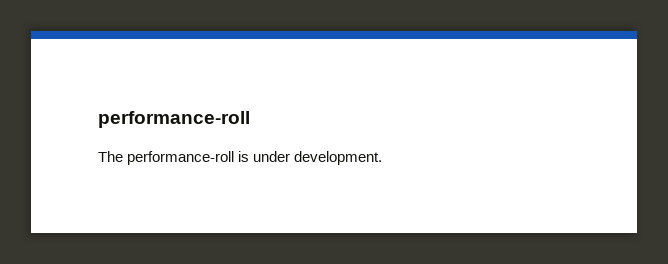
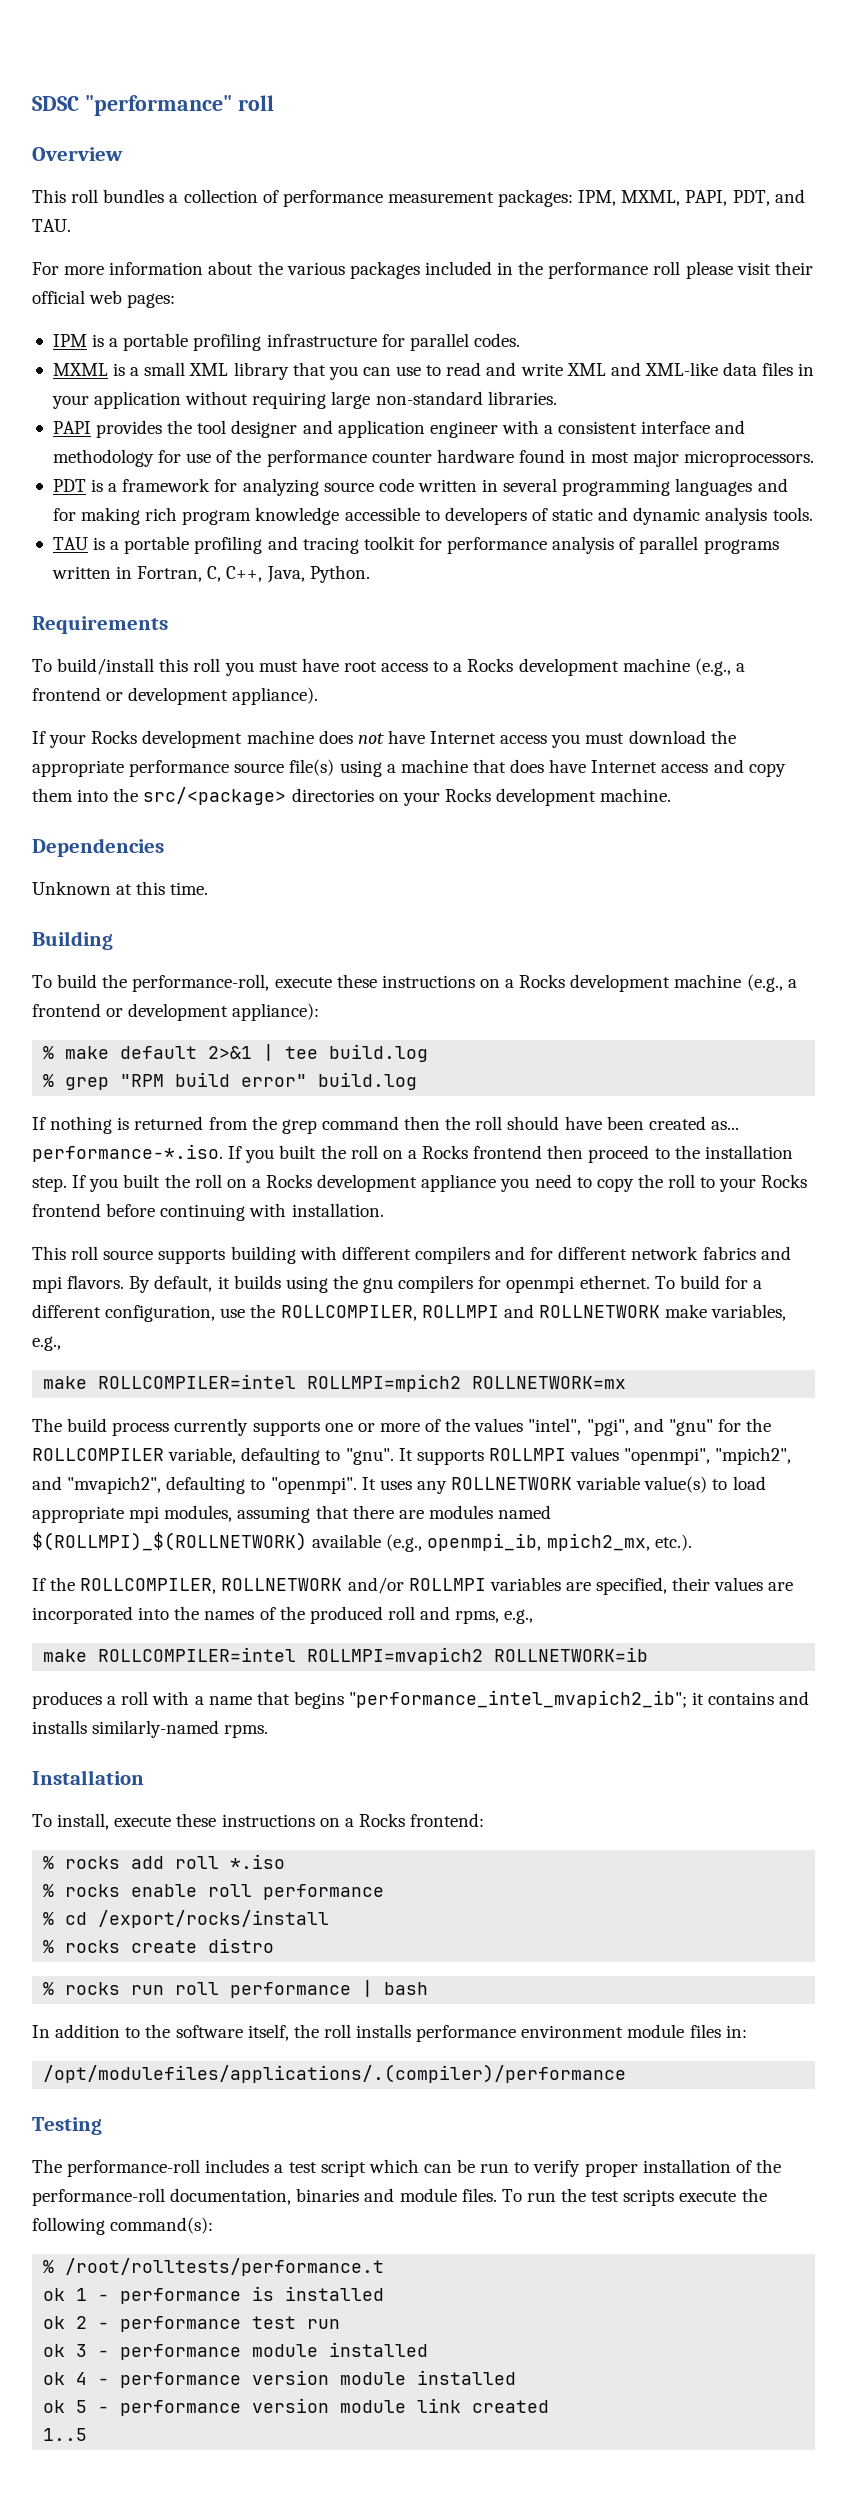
[98,111,250,128] [98,151,383,165] performance-roll // The performance-roll is under development. -> [32,95,274,116] [32,147,123,161] [32,189,805,207] [32,219,71,232] [32,261,813,279] [32,290,176,308] [52,333,520,351] [52,362,815,380] [51,391,557,409] [52,420,746,438] [52,449,815,467] [52,478,788,496] [52,507,813,525] [52,536,779,554] [51,565,370,583] [32,616,168,634] [32,658,745,676] [32,687,319,705] [32,730,736,748] [32,759,786,777] [32,787,672,806] [32,838,164,857] [32,881,209,895] [32,931,113,950] [32,974,797,992] [32,1003,320,1021] [43,1044,429,1062] [43,1072,418,1090] [32,1116,739,1134] [32,1144,793,1163] [32,1174,808,1192] [32,1203,384,1221] [32,1246,791,1264] [32,1275,763,1293] [32,1304,787,1322] [32,1336,61,1351] [43,1374,627,1392] [32,1418,772,1436] [32,1447,792,1465] [32,1476,766,1494] [32,1505,552,1523] [32,1532,692,1552] [32,1577,794,1595] [32,1606,534,1624] [43,1647,649,1665] [32,1690,810,1709] [32,1720,269,1738] [32,1770,144,1785] [32,1813,485,1830] [43,1854,286,1869] [43,1884,385,1900] [43,1910,330,1928] [43,1938,275,1953] [43,1980,429,1998] [32,2024,747,2042] [43,2064,627,2083] [32,2117,102,2135] [32,2159,781,2177] [32,2188,767,2206] [32,2217,214,2235] [43,2258,385,2276] [43,2286,385,2304] [43,2316,341,2332] [43,2342,429,2360] [43,2370,517,2388] [43,2398,550,2416] [43,2428,88,2441] SDSC "performance" roll // Overview // This roll bundles a collection of performance measurement packages: IPM, MXML, PAPI, PDT, and TAU. // For more information about the various packages included in the performance roll please visit their official web pages: // IPM is a portable profiling infrastructure for parallel codes. // MXML is a small XML library that you can use to read and write XML and XML-like data files in your application without requiring large non-standard libraries. // PAPI provides the tool designer and application engineer with a consistent interface and methodology for use of the performance counter hardware found in most major microprocessors. // PDT is a framework for analyzing source code written in several programming languages and for making rich program knowledge accessible to developers of static and dynamic analysis tools. // TAU is a portable profiling and tracing toolkit for performance analysis of parallel programs written in Fortran, C, C++, Java, Python. // Requirements // To build/install this roll you must have root access to a Rocks development machine (e.g., a frontend or development appliance). // If your Rocks development machine does not have Internet access you must download the appropriate performance source file(s) using a machine that does have Internet access and copy them into the src/<package> directories on your Rocks development machine. // Dependencies // Unknown at this time. // Building // To build the performance-roll, execute these instructions on a Rocks development machine (e.g., a frontend or development appliance): // % make default 2>&1 | tee build.log // % grep "RPM build error" build.log // If nothing is returned from the grep command then the roll should have been created as... performance-*.iso. If you built the roll on a Rocks frontend then proceed to the installation step. If you built the roll on a Rocks development appliance you need to copy the roll to your Rocks frontend before continuing with installation. // This roll source supports building with different compilers and for different network fabrics and mpi flavors. By default, it builds using the gnu compilers for openmpi ethernet. To build for a different configuration, use the ROLLCOMPILER, ROLLMPI and ROLLNETWORK make variables, e.g., // make ROLLCOMPILER=intel ROLLMPI=mpich2 ROLLNETWORK=mx // The build process currently supports one or more of the values "intel", "pgi", and "gnu" for the ROLLCOMPILER variable, defaulting to "gnu". It supports ROLLMPI values "openmpi", "mpich2", and "mvapich2", defaulting to "openmpi". It uses any ROLLNETWORK variable value(s) to load appropriate mpi modules, assuming that there are modules named $(ROLLMPI)_$(ROLLNETWORK) available (e.g., openmpi_ib, mpich2_mx, etc.). // If the ROLLCOMPILER, ROLLNETWORK and/or ROLLMPI variables are specified, their values are incorporated into the names of the produced roll and rpms, e.g., // make ROLLCOMPILER=intel ROLLMPI=mvapich2 ROLLNETWORK=ib // produces a roll with a name that begins "performance_intel_mvapich2_ib"; it contains and installs similarly-named rpms. // Installation // To install, execute these instructions on a Rocks frontend: // % rocks add roll *.iso // % rocks enable roll performance // % cd /export/rocks/install // % rocks create distro // % rocks run roll performance | bash // In addition to the software itself, the roll installs performance environment module files in: // /opt/modulefiles/applications/.(compiler)/performance // Testing // The performance-roll includes a test script which can be run to verify proper installation of the performance-roll documentation, binaries and module files. To run the test scripts execute the following command(s): // % /root/rolltests/performance.t // ok 1 - performance is installed // ok 2 - performance test run // ok 3 - performance module installed // ok 4 - performance version module installed // ok 5 - performance version module link created // 1..5

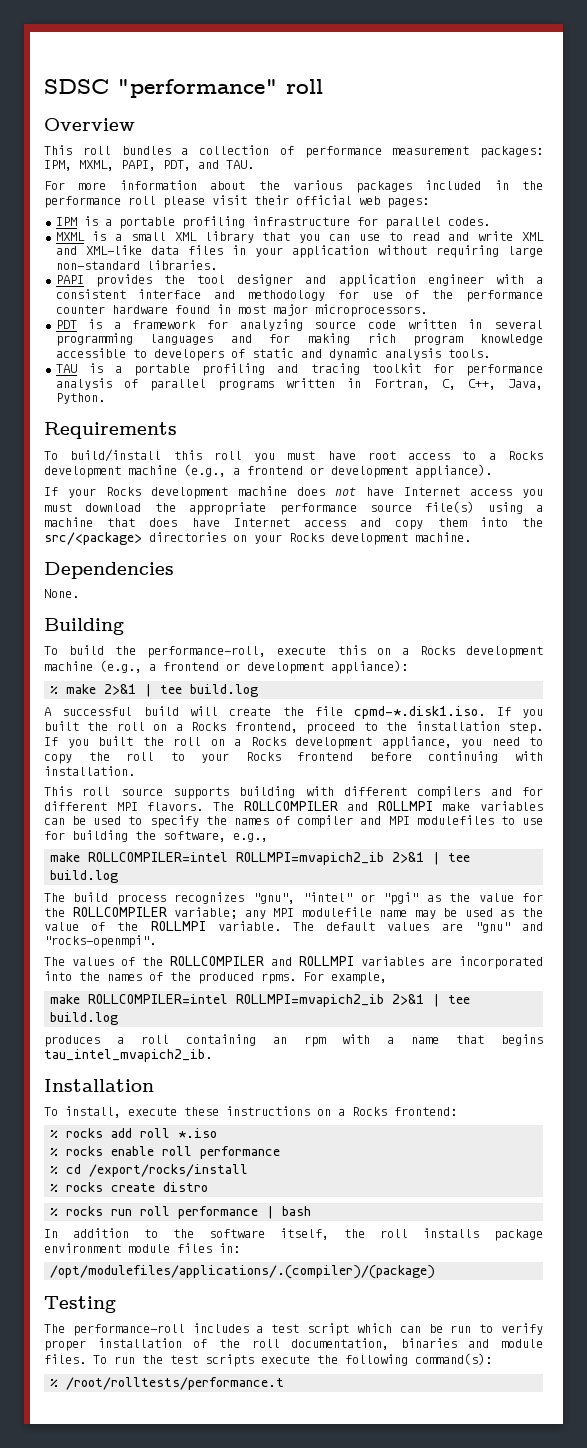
[32,881,209,895] Unknown at this time. -> [44,589,79,598] None.
[336,974,475,988] these instructions -> [337,645,366,655] this
[120,1044,429,1062] [43,1072,418,1090] [32,1116,739,1134] [32,1144,584,1163] default 2>&1 | tee build.log // % grep "RPM build error" build.log // If nothing is returned from the grep command then the roll should have been created as... performance-*.iso. If you built the roll on a Rocks frontend then -> [104,684,259,697] [44,706,543,719] [44,721,298,733] 2>&1 | tee build.log // A successful build will create the file cpmd-*.disk1.iso. If you built the roll on a Rocks frontend,
[421,1174,497,1192] appliance -> [381,736,452,749] appliance,
[631,1246,791,1260] [32,1275,763,1293] [32,1304,787,1322] [32,1336,61,1351] [43,1374,627,1392] [32,1418,772,1436] [32,1447,792,1465] [32,1476,766,1494] [32,1505,552,1523] [32,1532,692,1552] [32,1577,764,1595] network fabrics and mpi flavors. By default, it builds using the gnu compilers for openmpi ethernet. To build for a different configuration, use the ROLLCOMPILER, ROLLMPI and ROLLNETWORK make variables, e.g., // make ROLLCOMPILER=intel ROLLMPI=mpich2 ROLLNETWORK=mx // The build process currently supports one or more of the values "intel", "pgi", and "gnu" for the ROLLCOMPILER variable, defaulting to "gnu". It supports ROLLMPI values "openmpi", "mpich2", and "mvapich2", defaulting to "openmpi". It uses any ROLLNETWORK variable value(s) to load appropriate mpi modules, assuming that there are modules named $(ROLLMPI)_$(ROLLNETWORK) available (e.g., openmpi_ib, mpich2_mx, etc.). // If the ROLLCOMPILER, ROLLNETWORK and/or ROLLMPI variables are specified, their values -> [116,801,543,811] [44,815,543,828] [44,830,268,842] [50,852,471,865] [50,870,119,883] [44,892,543,905] [44,907,543,919] [44,921,543,933] [44,935,156,948] [44,956,424,966] MPI flavors. The ROLLCOMPILER and ROLLMPI make variables can be used to specify the names of compiler and MPI modulefiles to use for building the software, e.g., // make ROLLCOMPILER=intel ROLLMPI=mvapich2_ib 2>&1 | tee build.log // The build process recognizes "gnu", "intel" or "pgi" as the value for the ROLLCOMPILER variable; any MPI modulefile name may be used as the value of the ROLLMPI variable. The default values are "gnu" and "rocks-openmpi". // The values of the ROLLCOMPILER and ROLLMPI variables
[387,1606,534,1624] [43,1647,649,1665] roll and rpms, e.g., // make ROLLCOMPILER=intel ROLLMPI=mvapich2 ROLLNETWORK=ib -> [261,972,387,984] [50,994,471,1007] [50,1012,119,1025] rpms. For example, // make ROLLCOMPILER=intel ROLLMPI=mvapich2_ib 2>&1 | tee build.log
(149, 1698) none -> [186,1034,326,1047] containing an rpm
[349,1690,810,1708] [32,1720,269,1738] "performance_intel_mvapich2_ib"; it contains and installs similarly-named rpms. -> [44,1049,212,1062] tau_intel_mvapich2_ib.
[416,2025,517,2042] performance -> [494,1229,543,1241] package
[43,2064,627,2083] /opt/modulefiles/applications/.(compiler)/performance -> [50,1265,436,1279] /opt/modulefiles/applications/.(compiler)/(package)
[32,2188,165,2206] performance-roll -> [251,1339,280,1348] roll
[43,2286,385,2304] [43,2316,341,2332] [43,2342,429,2360] [43,2370,517,2388] [43,2398,550,2416] [43,2428,88,2441] // ok 1 - performance is installed // ok 2 - performance test run // ok 3 - performance module installed // ok 4 - performance version module installed // ok 5 - performance version module link created // 1..5 -> (285, 1383) none

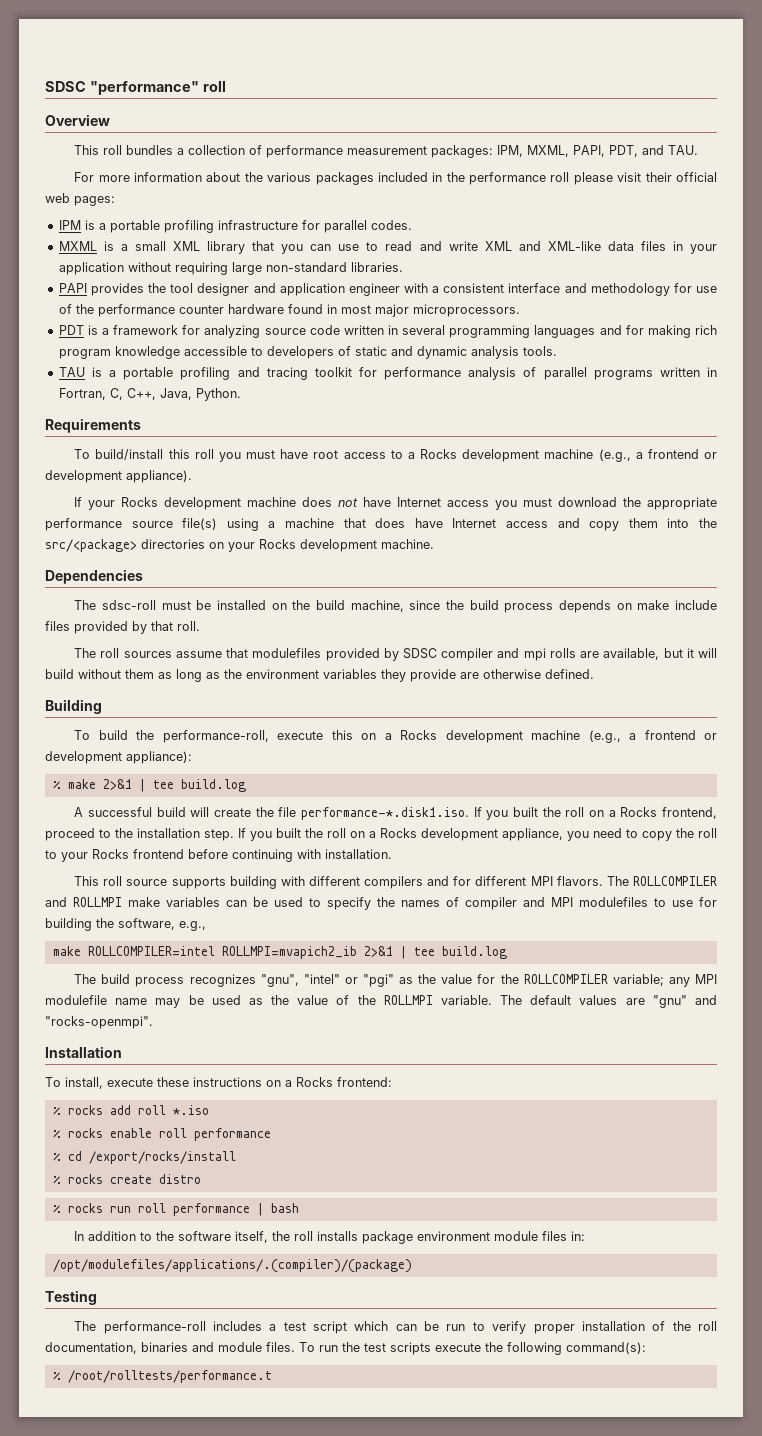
[44,589,79,598] None. -> [74,600,717,613] [45,621,200,634] [74,648,717,661] [45,669,594,682] The sdsc-roll must be installed on the build machine, since the build process depends on make include files provided by that roll. // The roll sources assume that modulefiles provided by SDSC compiler and mpi rolls are available, but it will build without them as long as the environment variables they provide are otherwise defined.
[354,706,486,719] cpmd-*.disk1.iso. -> [300,807,469,820] performance-*.disk1.iso.
[44,956,543,969] [44,971,387,984] [50,994,471,1007] [50,1012,119,1025] [44,1034,543,1047] [44,1049,212,1062] // The values of the ROLLCOMPILER and ROLLMPI variables are incorporated into the names of the produced rpms. For example, // make ROLLCOMPILER=intel ROLLMPI=mvapich2_ib 2>&1 | tee build.log // produces a roll containing an rpm with a name that begins tau_intel_mvapich2_ib. -> (153, 1022) none

